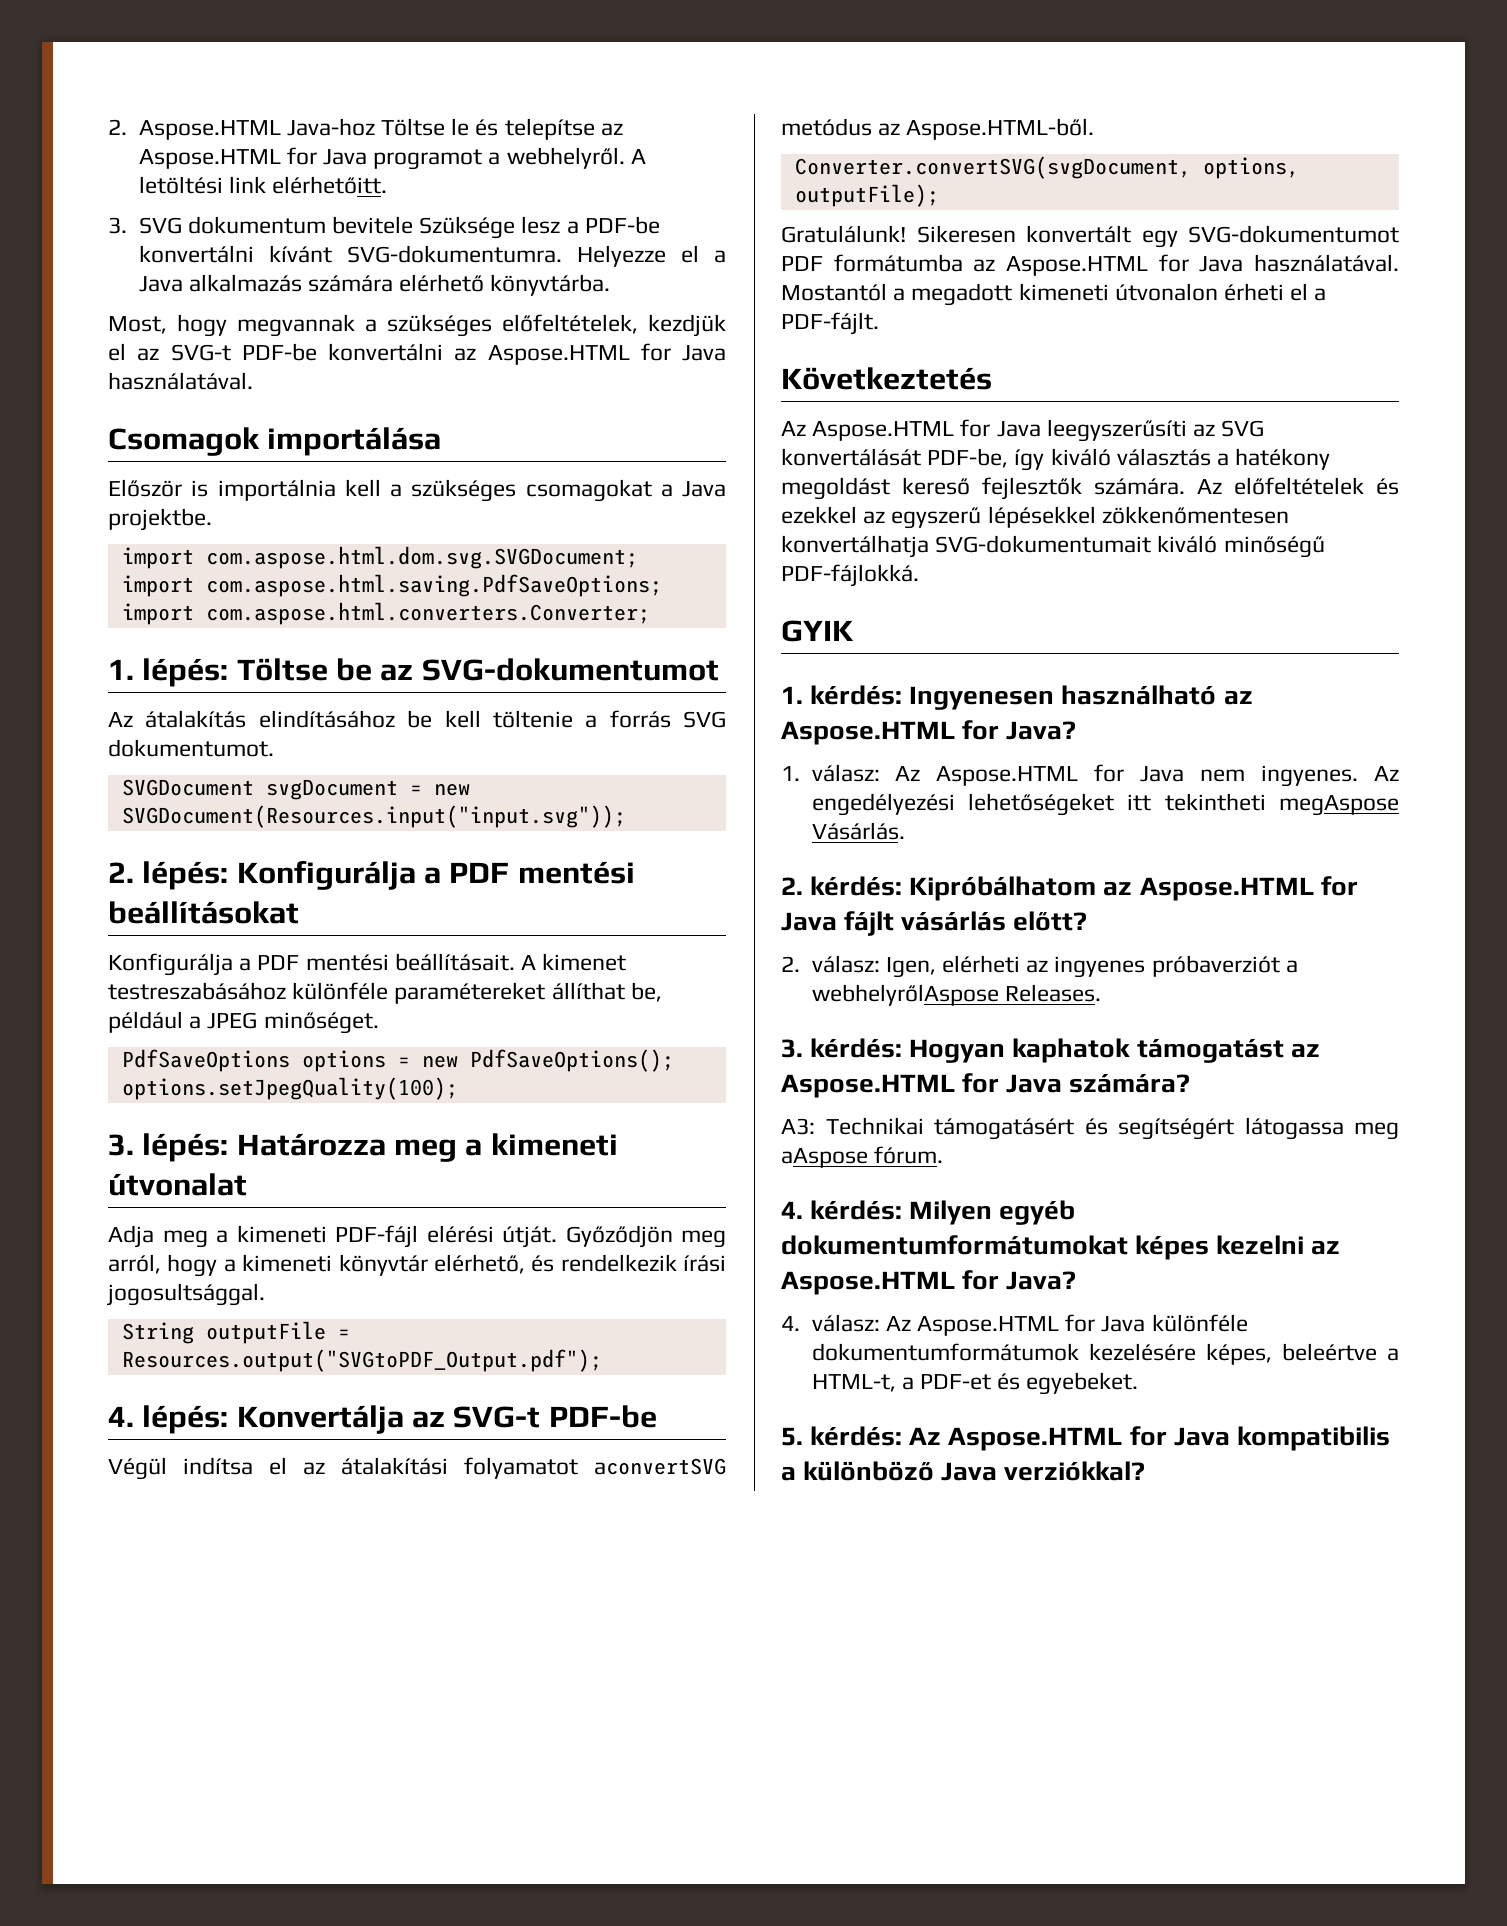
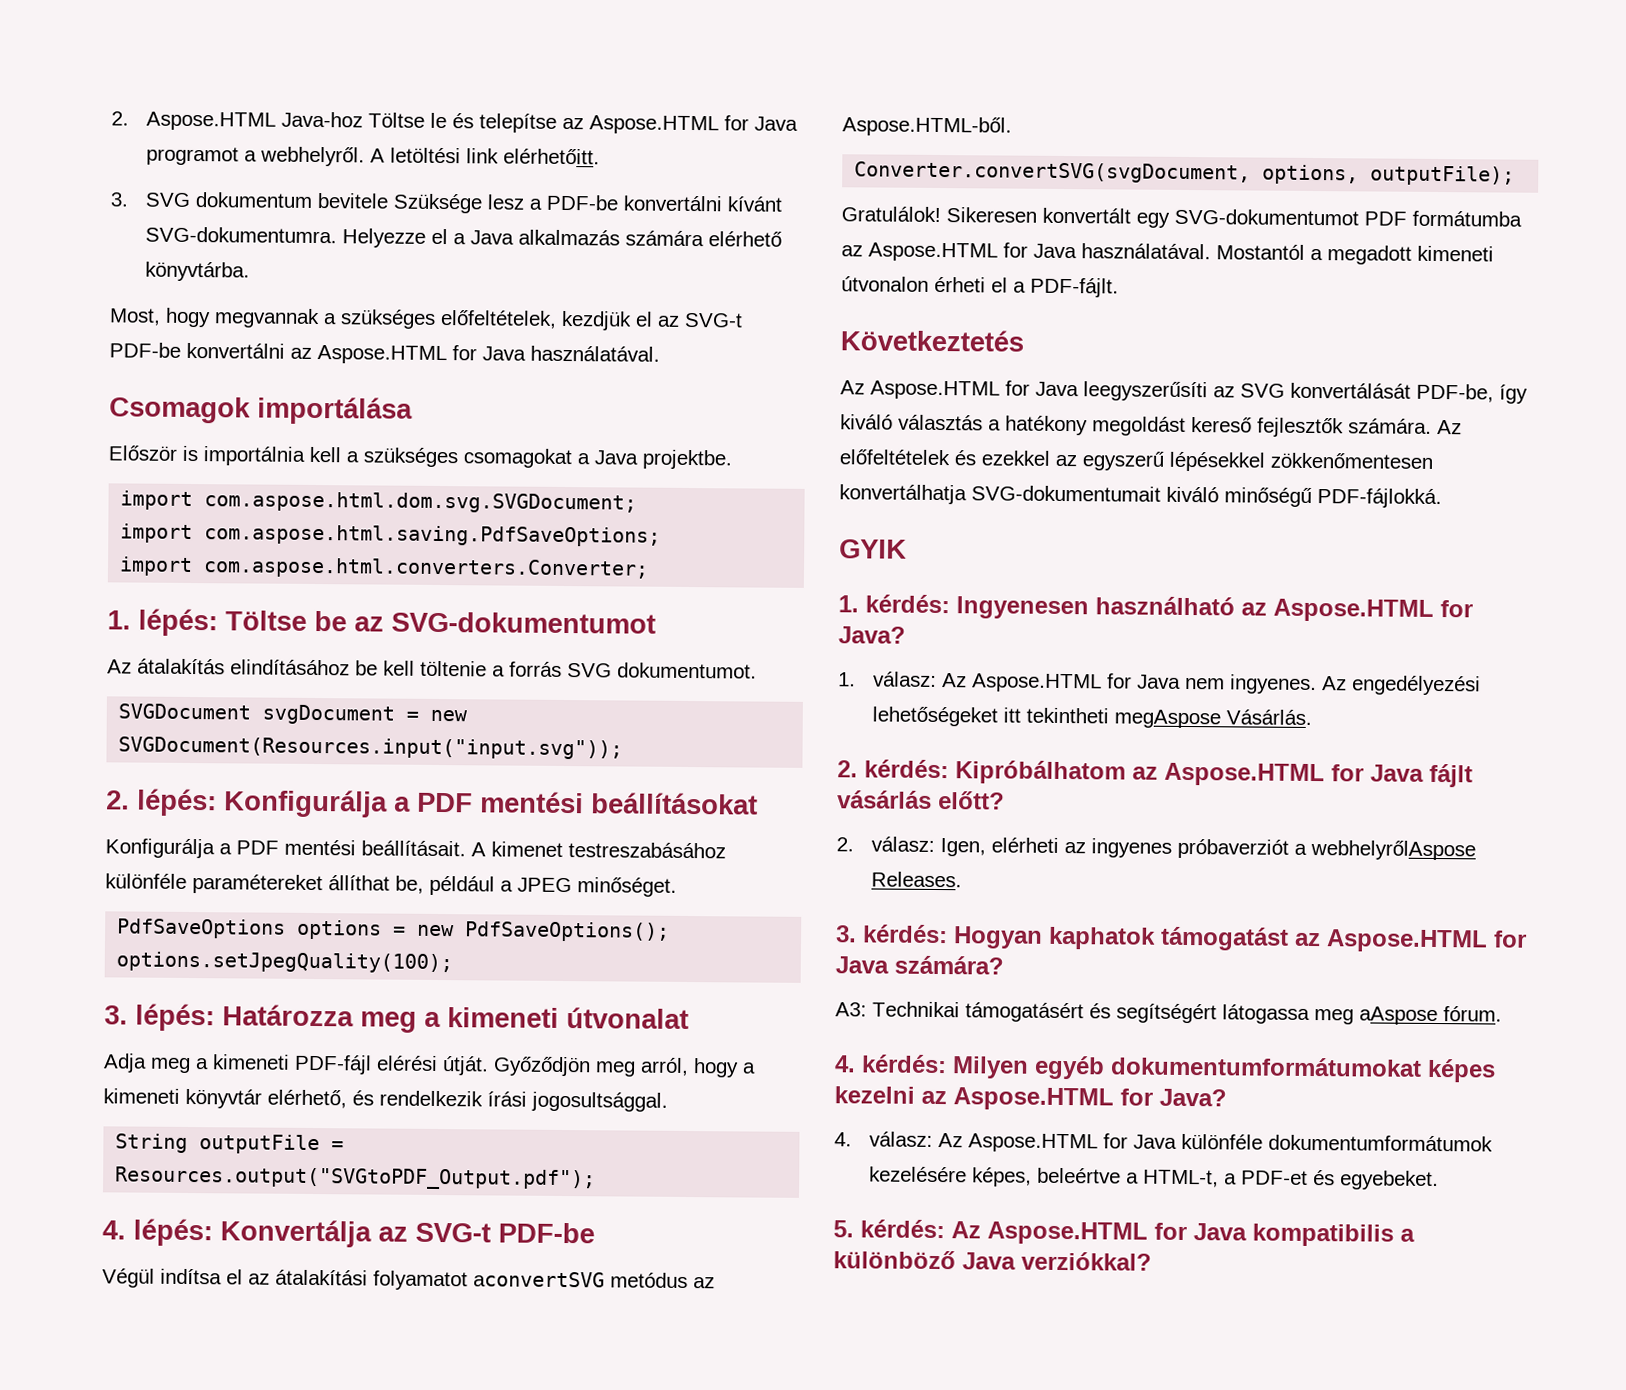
[781,225,906,243] Gratulálunk! -> [841,206,941,223] Gratulálok!

